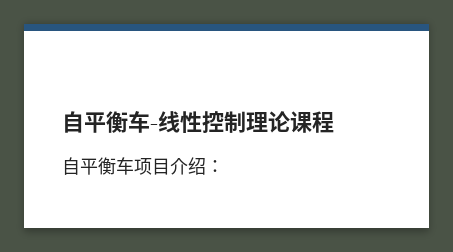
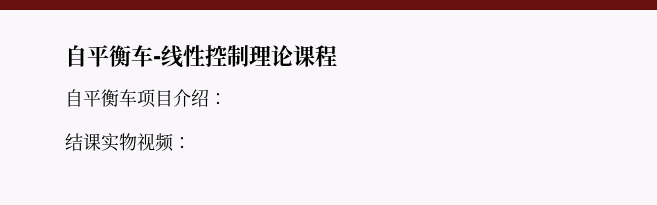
(224, 166) none -> [65,133,191,152] // 结课实物视频：

